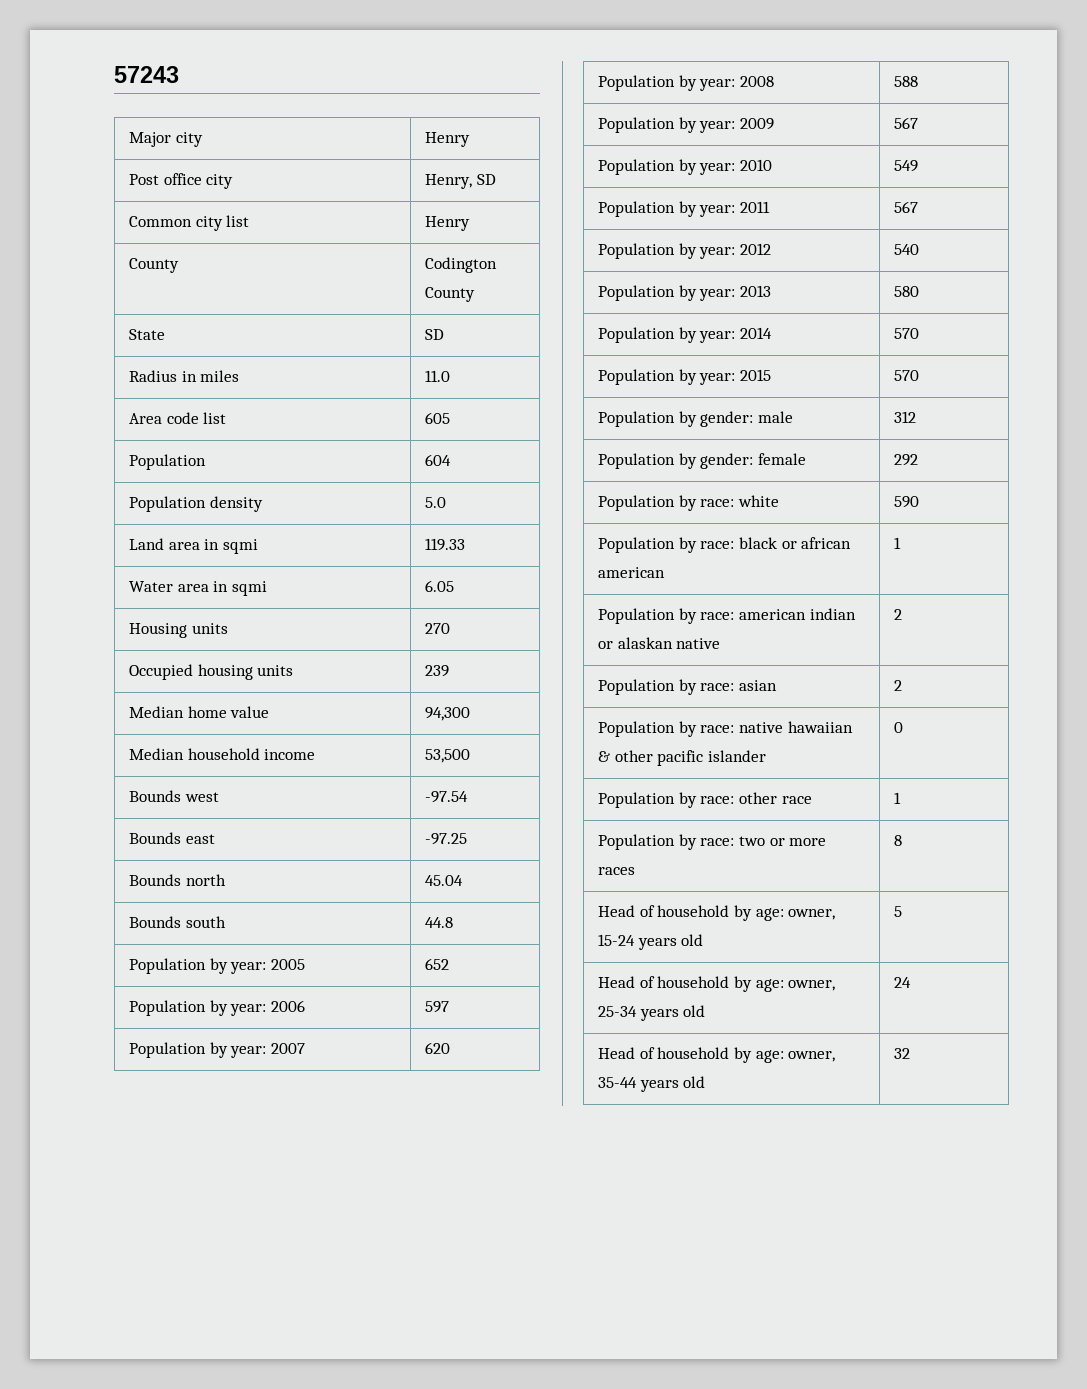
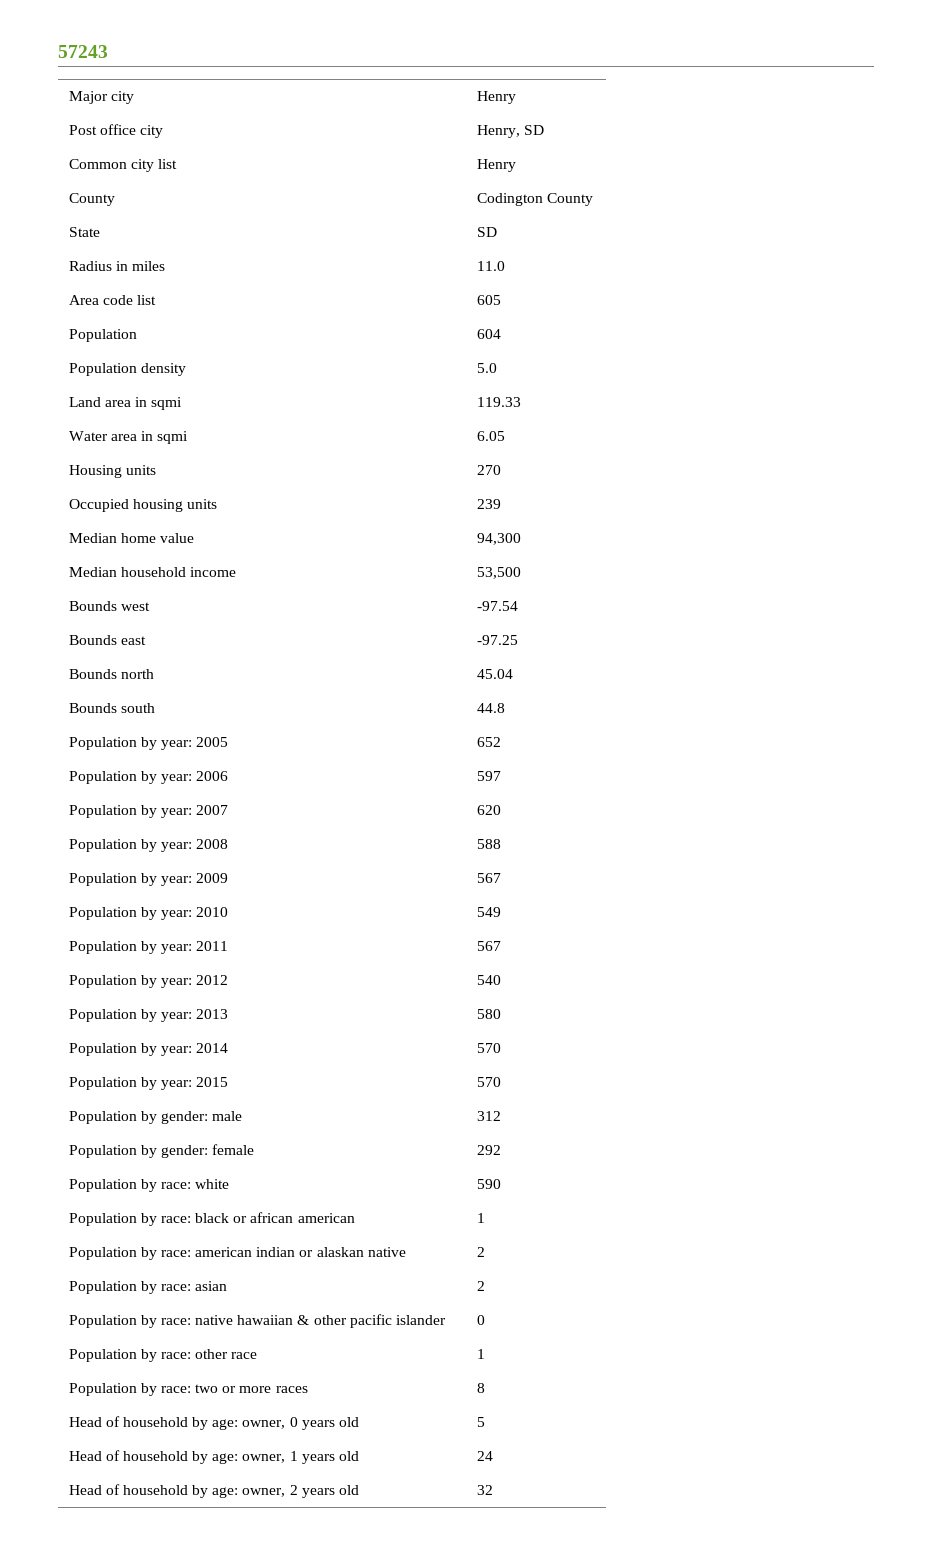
[598,934,636,946] 15-24 -> [289,1417,298,1427] 0
[598,1006,638,1017] 25-34 -> [289,1451,298,1461] 1
[598,1077,638,1088] 35-44 -> [289,1485,298,1495] 2

